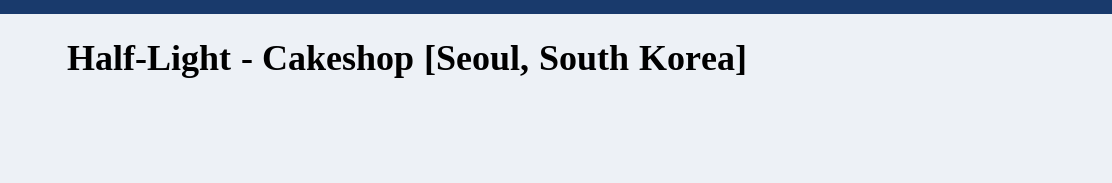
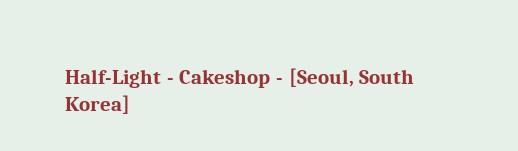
(415, 61) none -> [276,78,284,84] -

